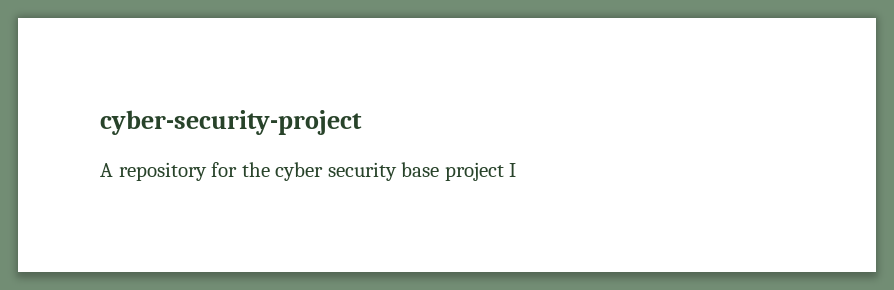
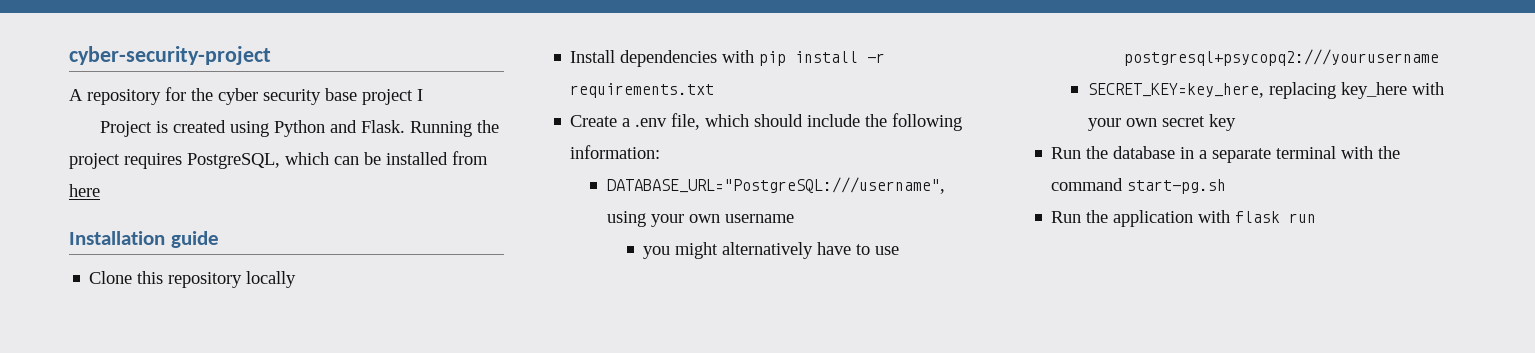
(517, 170) none -> [99,120,499,137] [69,151,488,169] [69,184,100,197] [69,231,219,248] [89,271,297,288] [570,50,886,67] [570,83,715,98] [570,113,963,131] [570,145,661,159] [606,177,945,194] [606,211,794,227] [643,242,900,259] [1124,49,1440,66] [1087,82,1444,99] [1087,114,1236,131] [1051,146,1401,163] [1051,178,1227,194] [1051,210,1317,227] // Project is created using Python and Flask. Running the project requires PostgreSQL, which can be installed from here // Installation guide // Clone this repository locally // Install dependencies with pip install -r requirements.txt // Create a .env file, which should include the following information: // DATABASE_URL="PostgreSQL:///username", using your own username // you might alternatively have to use postgresql+psycopq2:///yourusername // SECRET_KEY=key_here, replacing key_here with your own secret key // Run the database in a separate terminal with the command start-pg.sh // Run the application with flask run

